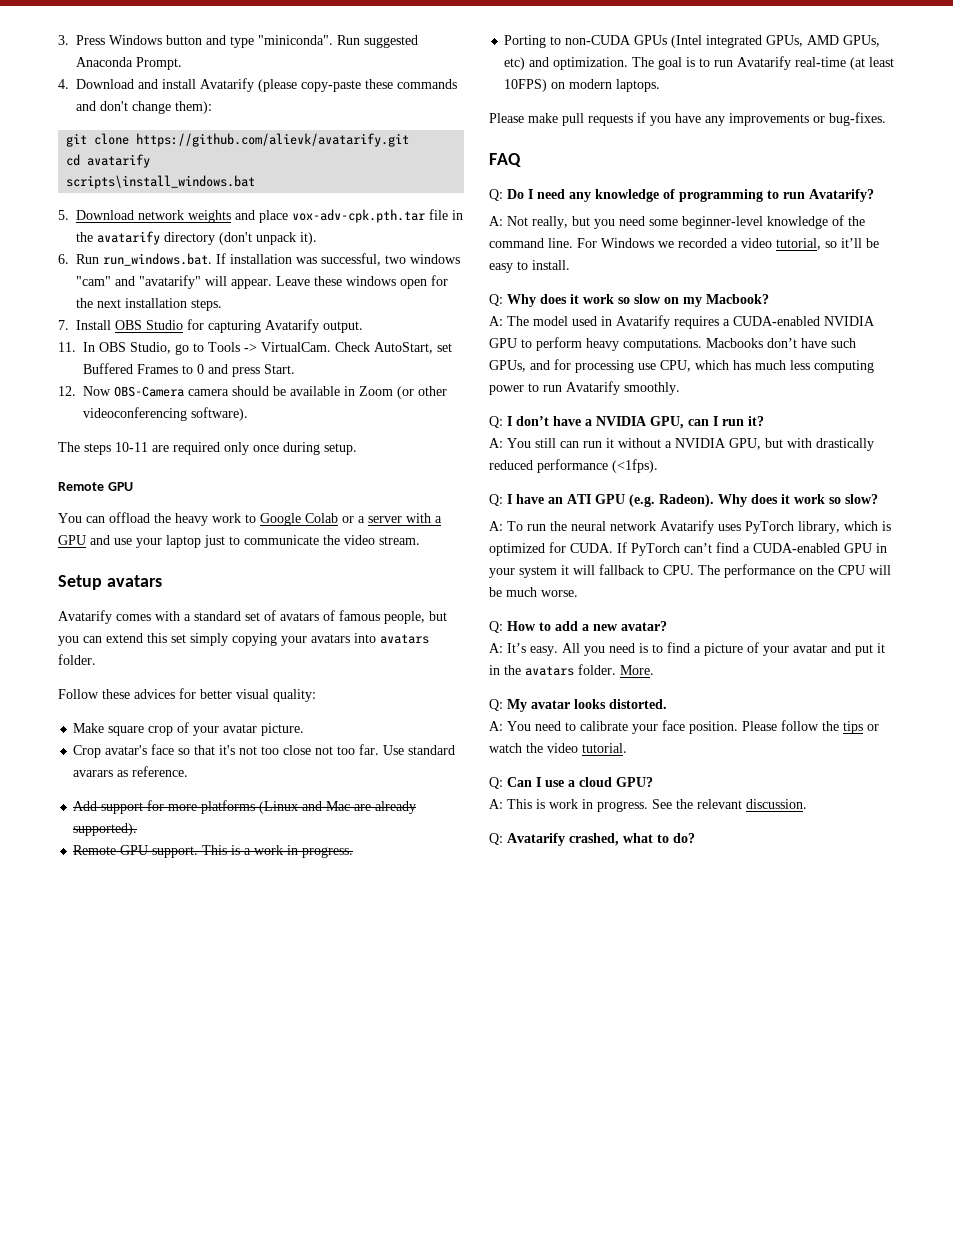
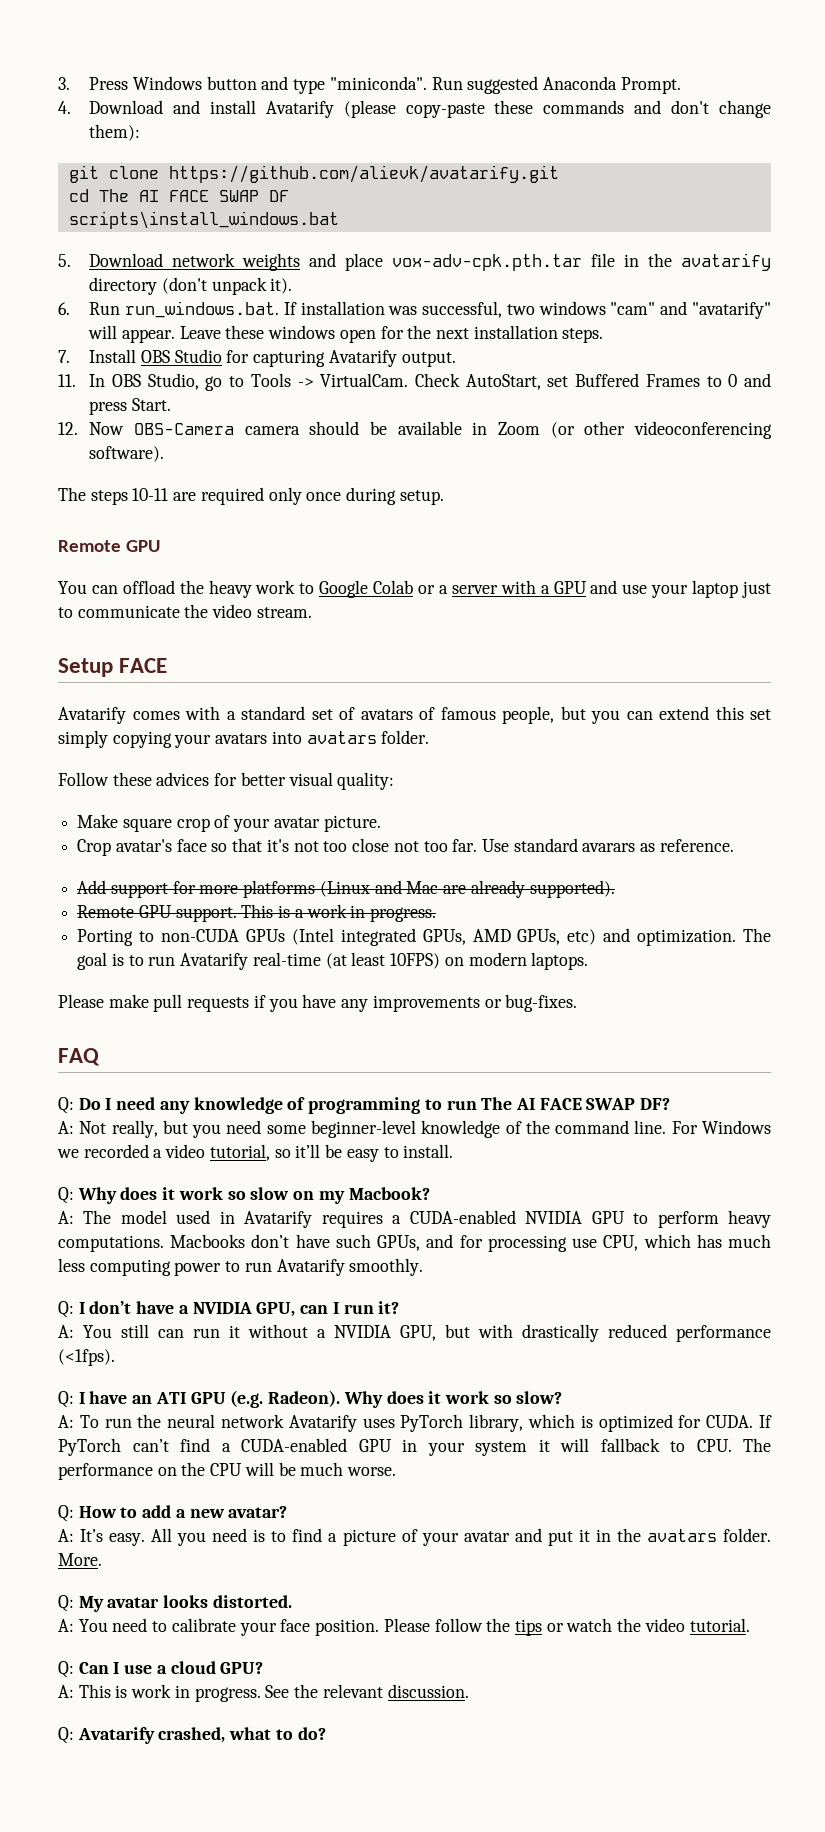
[87,154,151,168] avatarify -> [98,189,289,202] The AI FACE SWAP DF
[106,575,162,587] avatars -> [119,658,168,673] FACE
[809,189,874,202] Avatarify? -> [481,1097,671,1110] The AI FACE SWAP DF?

